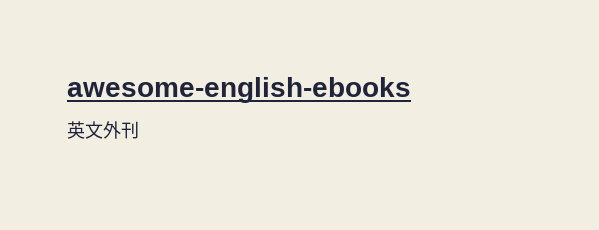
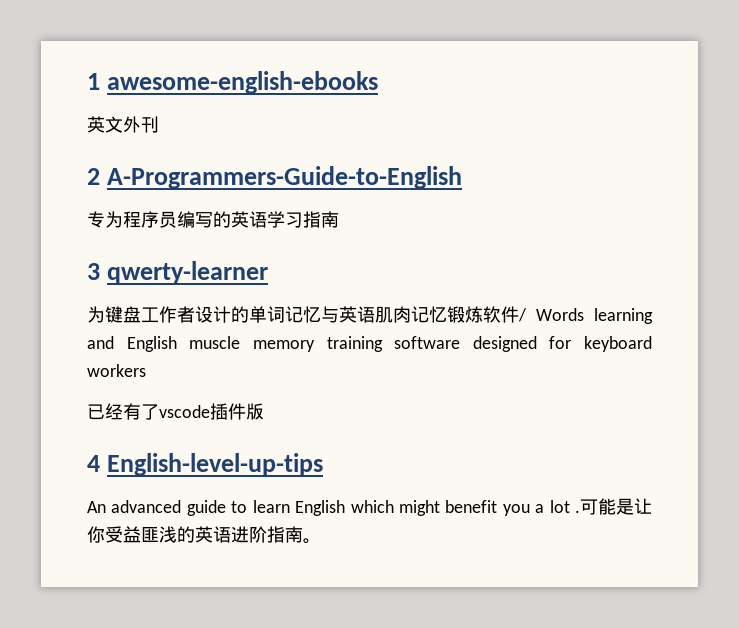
(67, 90) none -> [87,73,100,90] 1
(139, 130) none -> [87,166,462,189] [87,211,339,228] [87,261,268,284] [87,306,653,324] [87,336,652,352] [87,364,146,377] [87,403,264,420] [87,453,323,476] [87,498,653,516] [87,526,321,544] // 2 A-Programmers-Guide-to-English // 专为程序员编写的英语学习指南 // 3 qwerty-learner // 为键盘工作者设计的单词记忆与英语肌肉记忆锻炼软件/ Words learning and English muscle memory training software designed for keyboard workers // 已经有了vscode插件版 // 4 English-level-up-tips // An advanced guide to learn English which might benefit you a lot .可能是让你受益匪浅的英语进阶指南。

